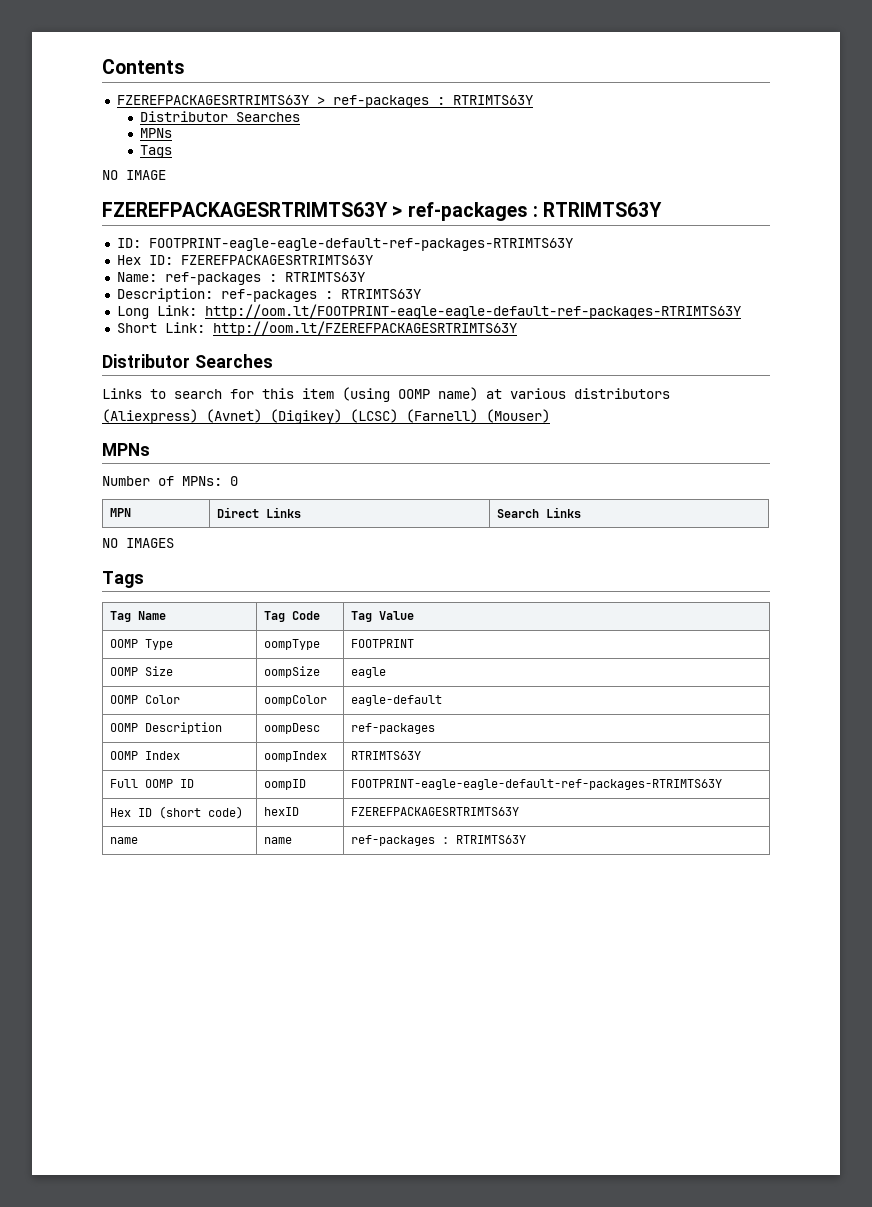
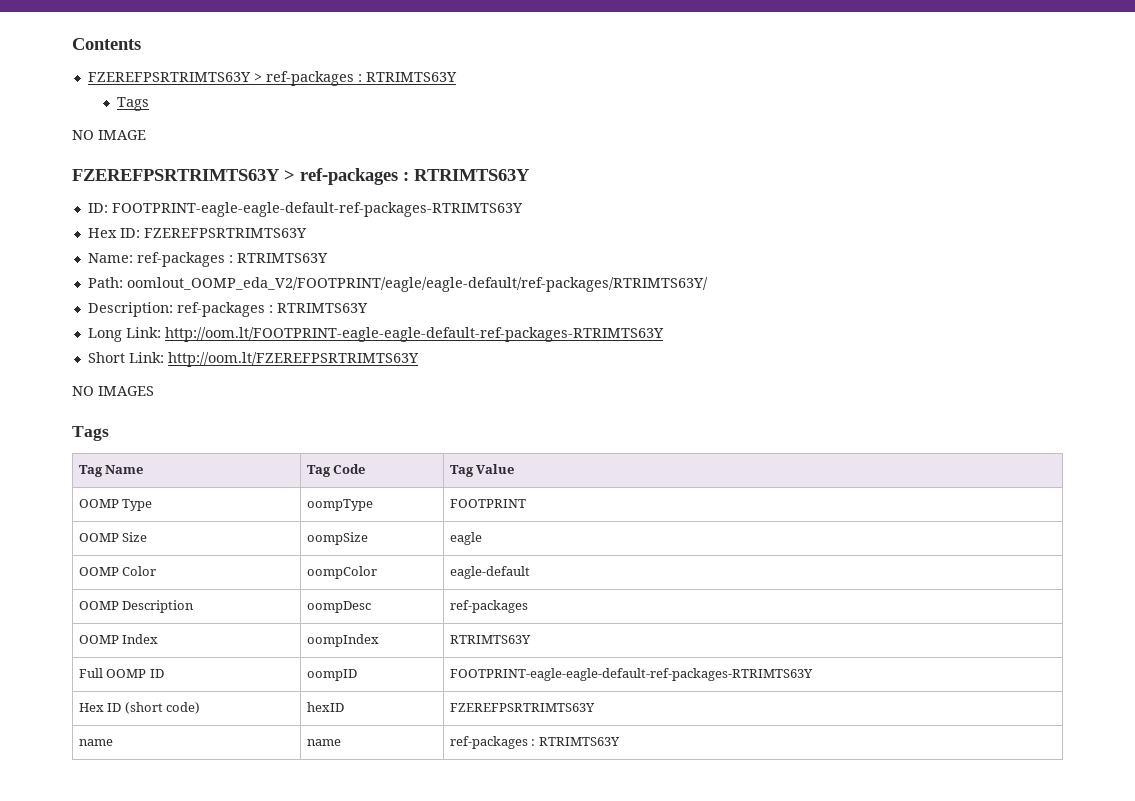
[116,95,533,108] [139,111,300,122] [139,128,172,138] FZEREFPACKAGESRTRIMTS63Y > ref-packages : RTRIMTS63Y // Distributor Searches // MPNs -> [87,71,457,86] FZEREFPSRTRIMTS63Y > ref-packages : RTRIMTS63Y
[102,202,388,217] FZEREFPACKAGESRTRIMTS63Y -> [72,169,280,181] FZEREFPSRTRIMTS63Y
[180,255,373,265] FZEREFPACKAGESRTRIMTS63Y -> [143,228,307,238] FZEREFPSRTRIMTS63Y
(365, 277) none -> [87,277,708,292] // Path: oomlout_OOMP_eda_V2/FOOTPRINT/eagle/eagle-default/ref-packages/RTRIMTS63Y/
[212,321,517,336] [102,354,273,368] [102,387,670,402] [102,409,550,424] [102,443,150,456] [102,476,238,486] [109,508,131,517] [216,507,301,518] [496,507,581,518] http://oom.lt/FZEREFPACKAGESRTRIMTS63Y // Distributor Searches // Links to search for this item (using OOMP name) at various distributors // (Aliexpress) (Avnet) (Digikey) (LCSC) (Farnell) (Mouser) // MPNs // Number of MPNs: 0 // MPN | Direct Links | Search Links -> [167,352,419,367] http://oom.lt/FZEREFPSRTRIMTS63Y
[350,807,519,816] FZEREFPACKAGESRTRIMTS63Y -> [449,703,595,712] FZEREFPSRTRIMTS63Y

